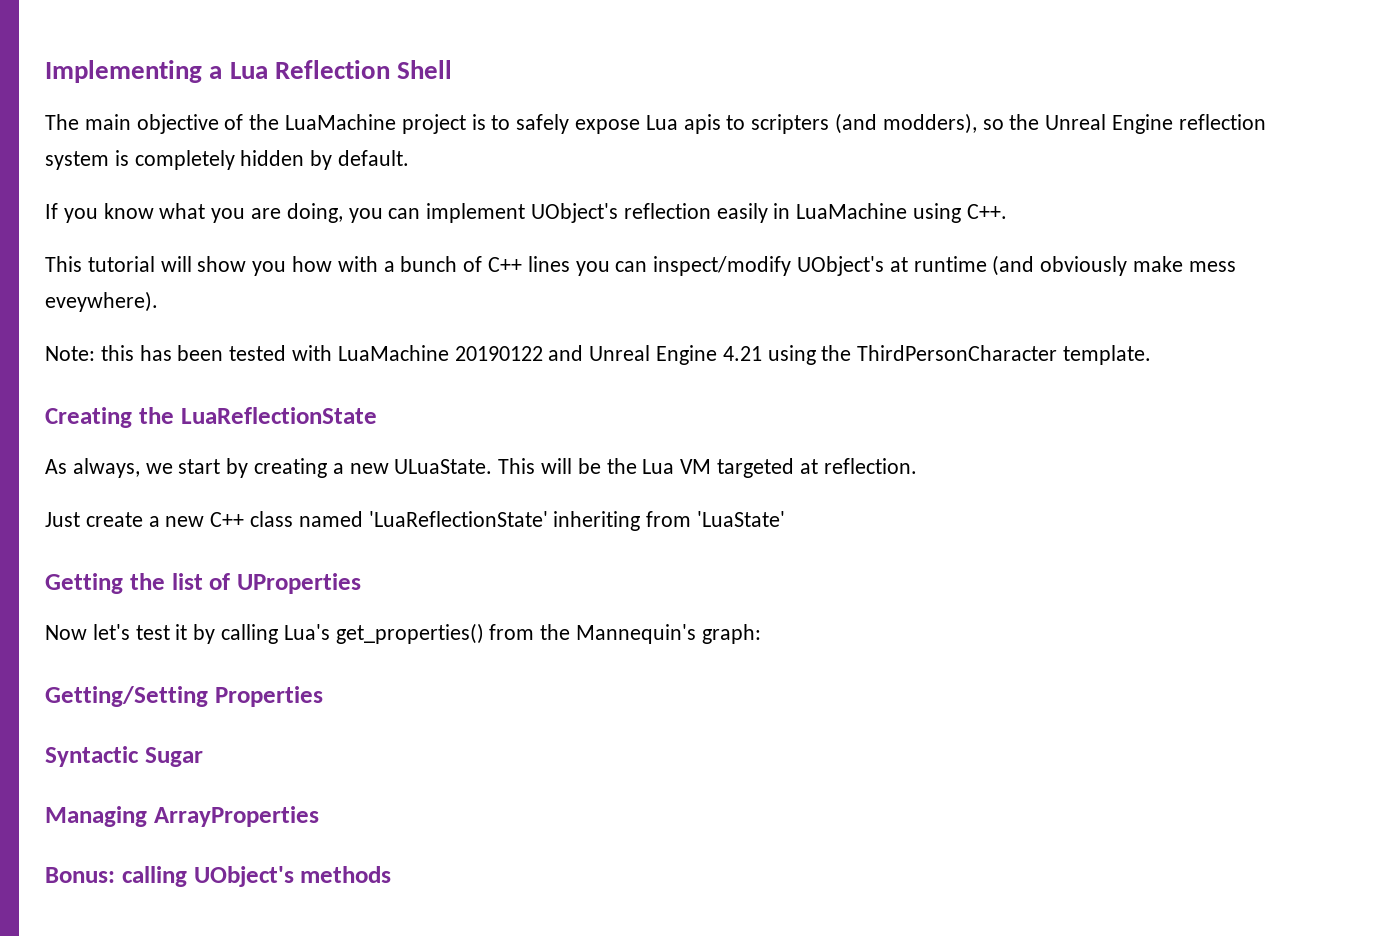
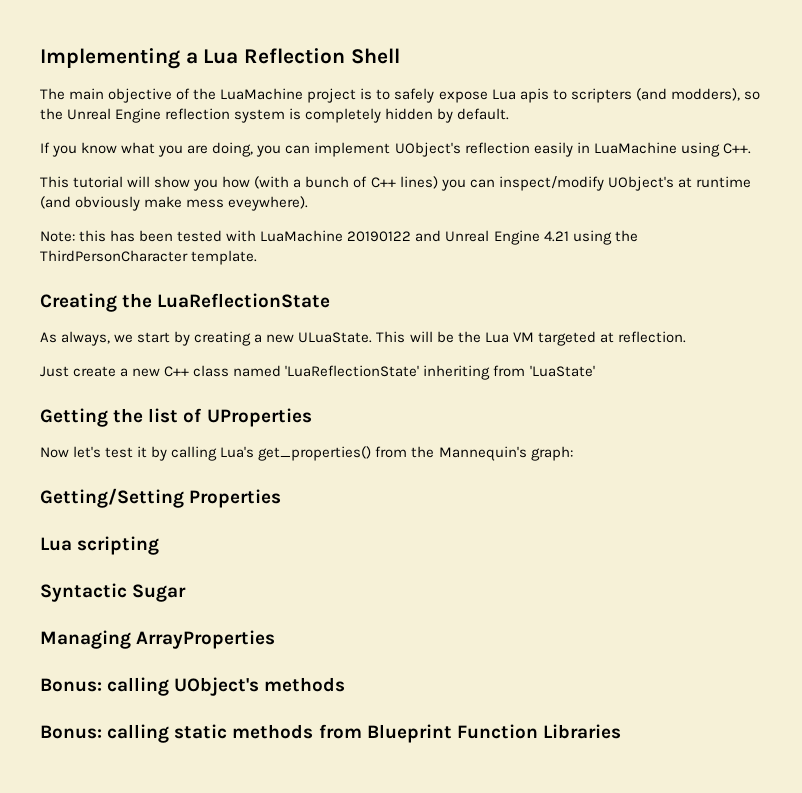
[337,256,378,272] with -> [254,176,290,189] (with
[527,256,570,272] lines -> [399,176,438,189] lines)
(323, 696) none -> [40,536,160,555] // Lua scripting
(392, 874) none -> [40,724,621,743] // Bonus: calling static methods from Blueprint Function Libraries

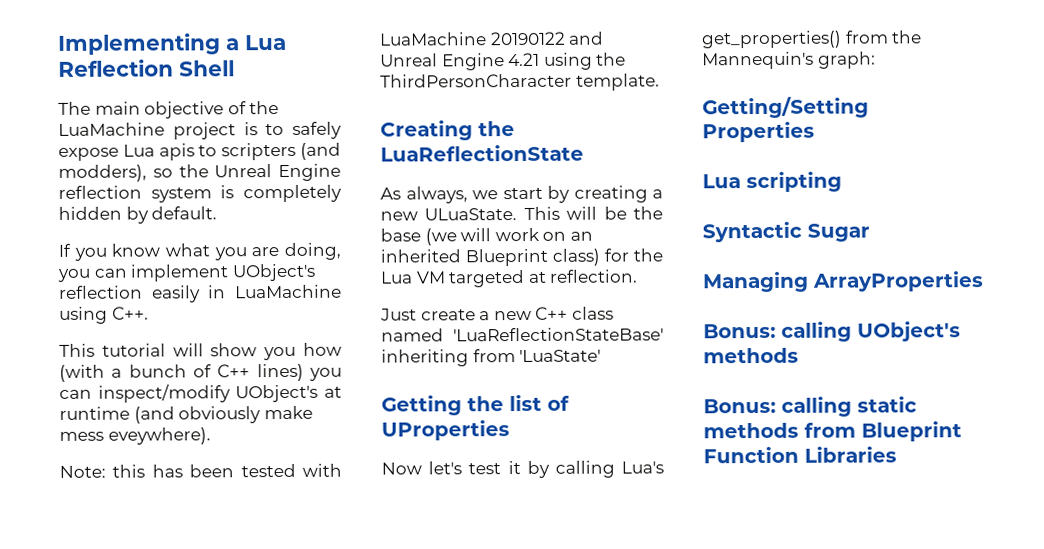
(481, 337) none -> [380,227,593,246] [380,248,663,267] base (we will work on an inherited Blueprint class) for the
[285,365,420,377] 'LuaReflectionState' -> [453,327,664,342] 'LuaReflectionStateBase'

